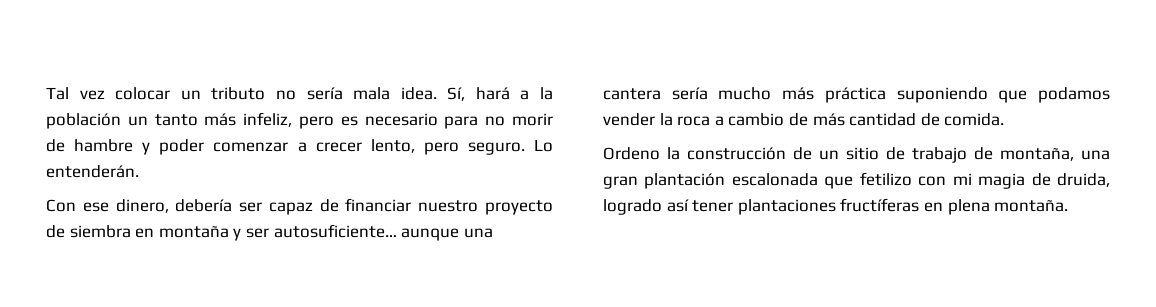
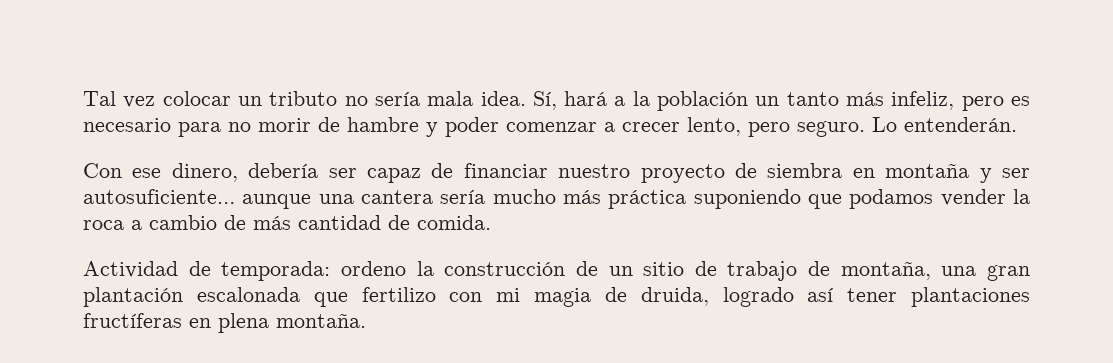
[603,147,660,160] Ordeno -> [83,261,406,281] Actividad de temporada: ordeno
[859,172,912,186] fetilizo -> [361,287,436,302] fertilizo

